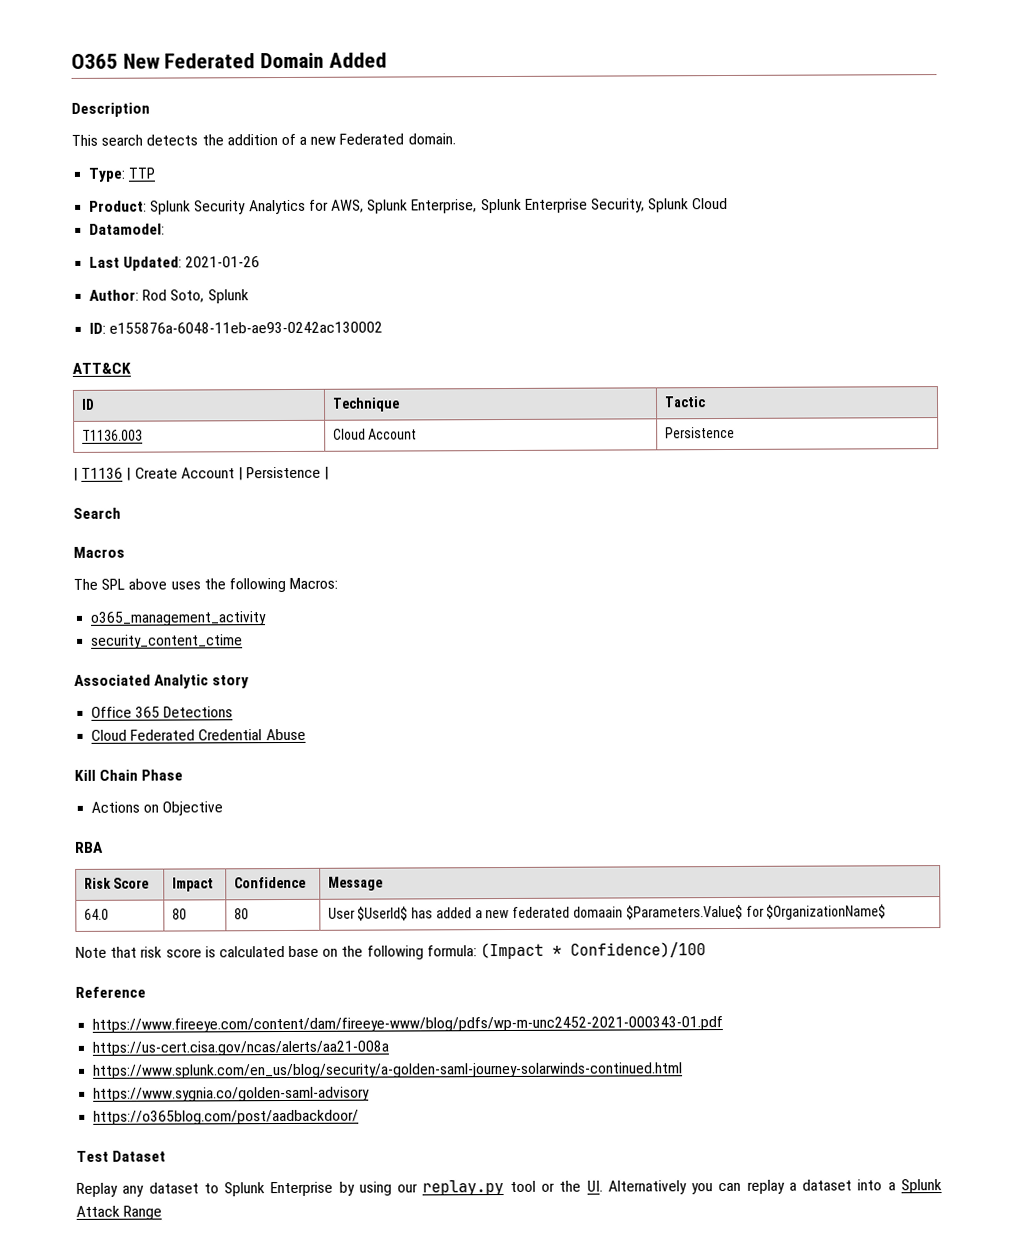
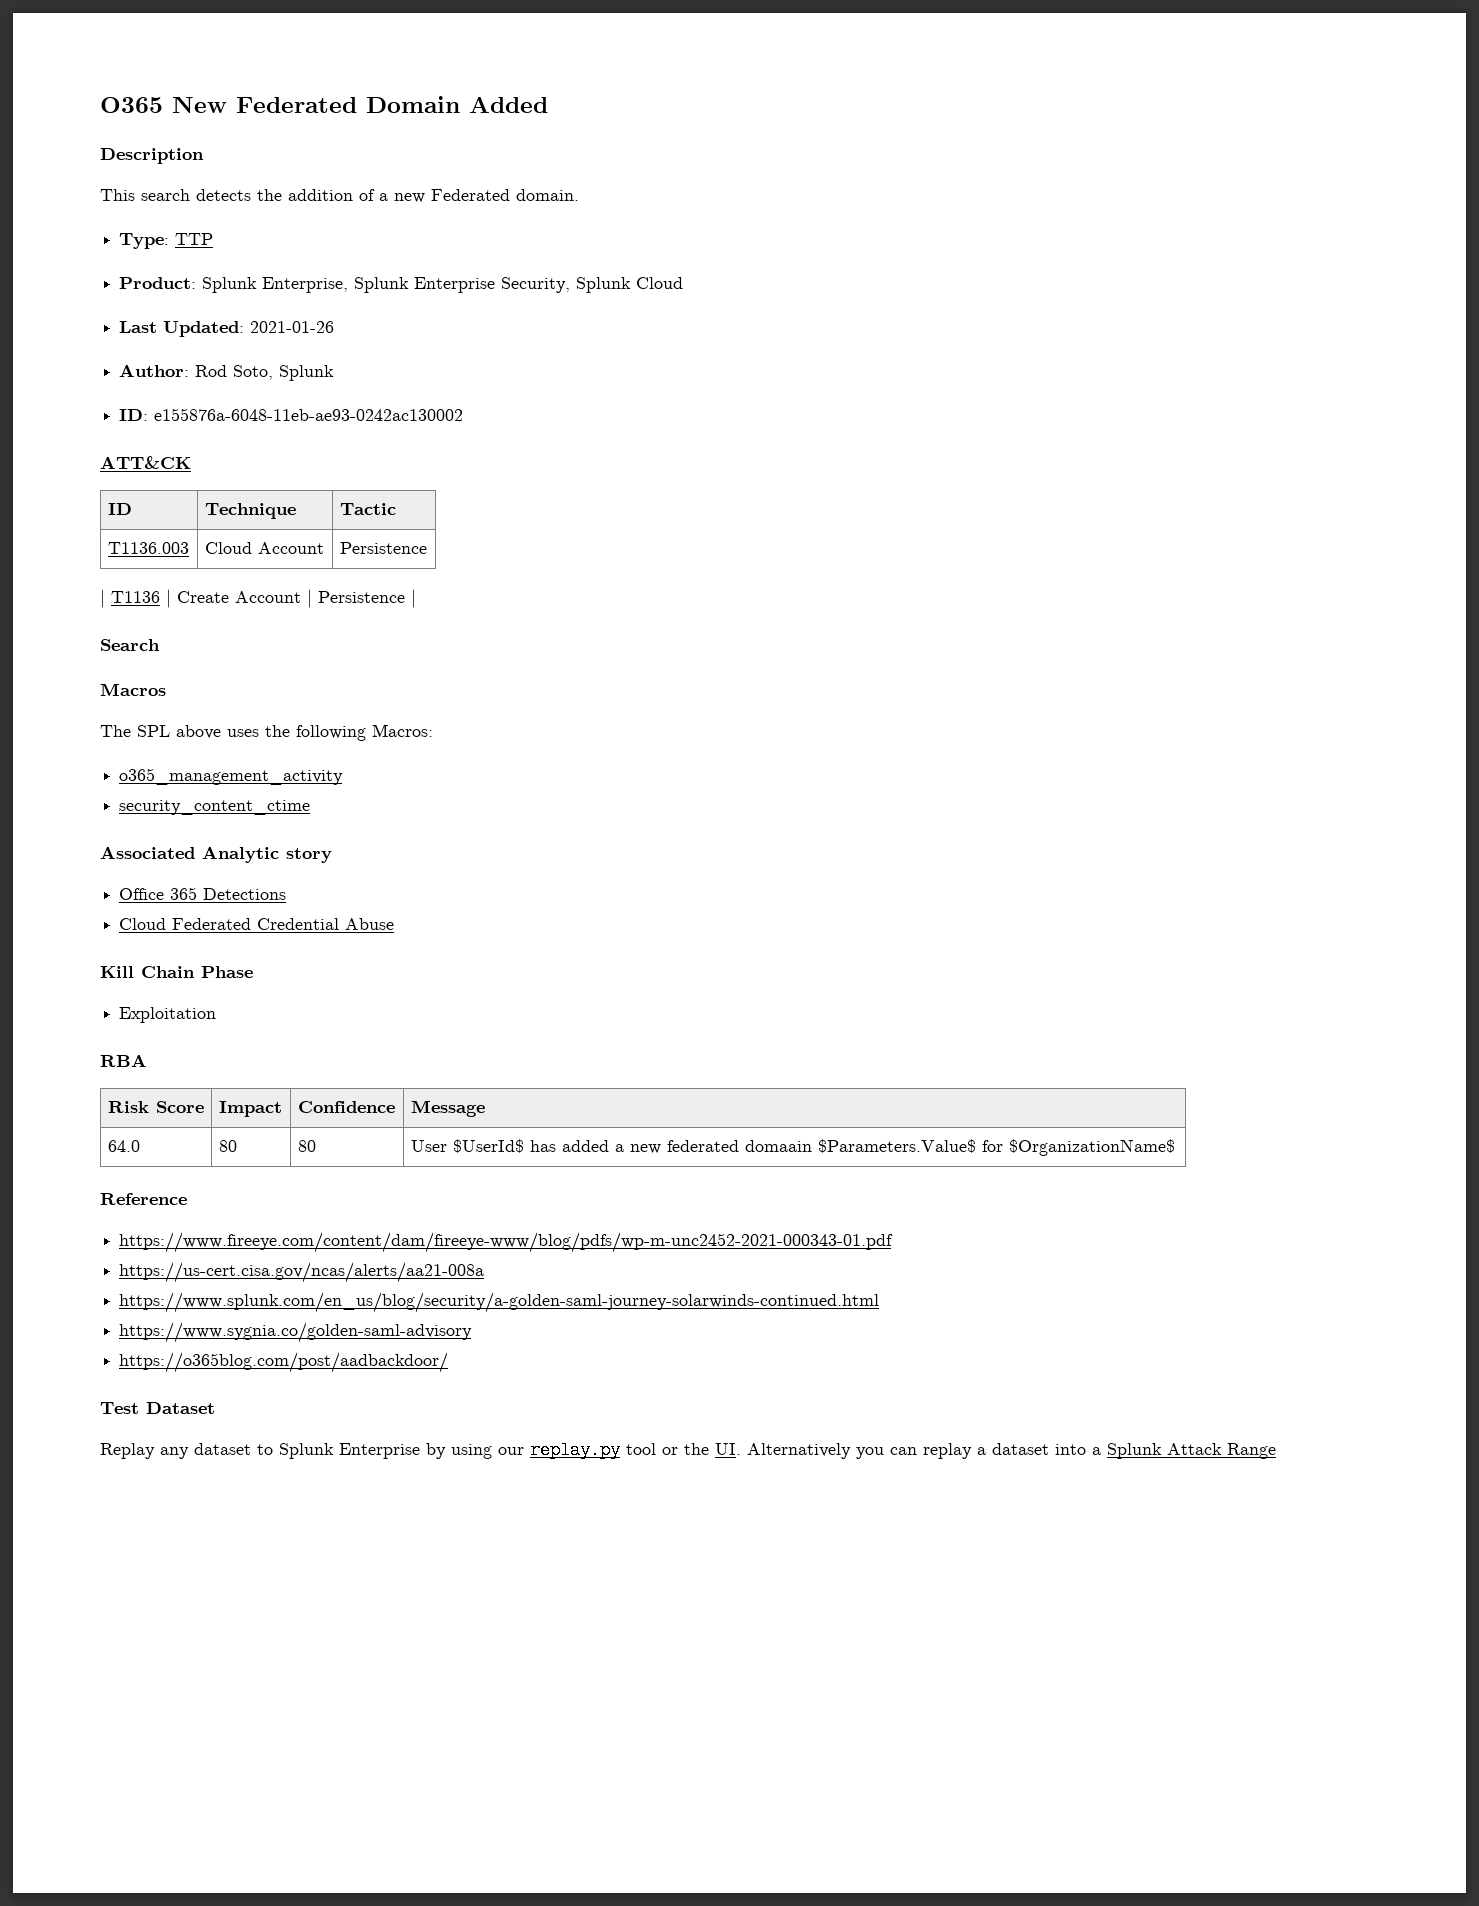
[194,199,409,215] Security Analytics for AWS, Splunk -> (258, 285) none
[89,223,166,235] // Datamodel: -> (684, 283) none
[91,801,224,816] Actions on Objective -> [119,1007,217,1023] Exploitation
[75,942,707,960] // Note that risk score is calculated base on the following formula: (Impact * Confidence)/100 -> (1175, 1147) none

